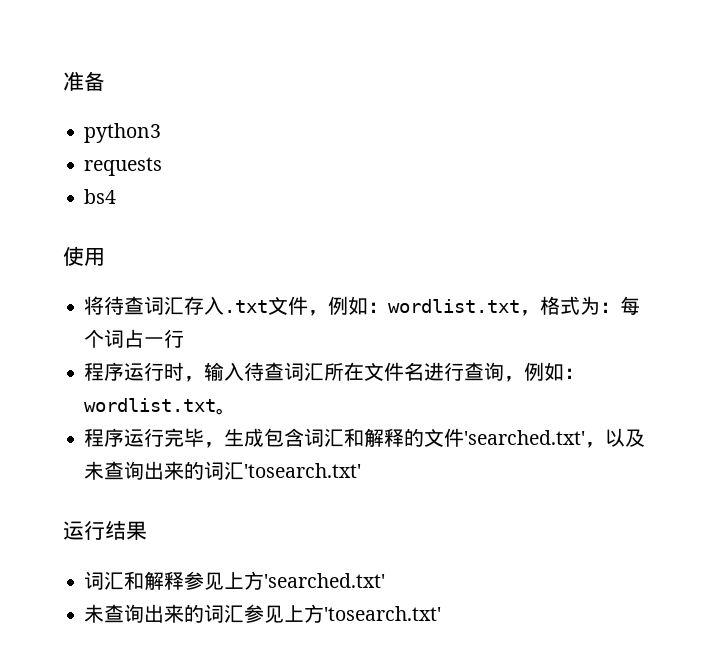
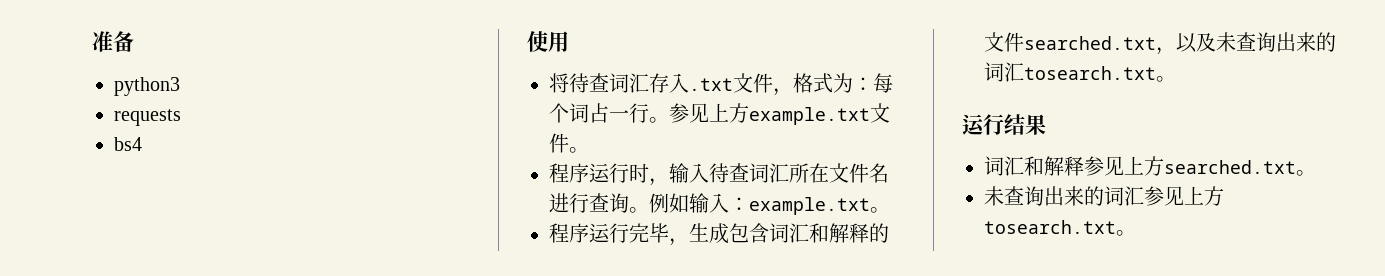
[328,296,541,316] 例如：wordlist.txt， -> (793, 92) none
(185, 338) none -> [649,103,890,125] [549,133,589,153] 。参见上方example.txt文件。
[504,362,585,382] [84,398,217,412] ，例如：wordlist.txt -> [629,193,870,215] 。例如输入：example.txt
[464,430,586,445] 'searched.txt' -> [1024,36,1156,50] searched.txt
[244,463,362,478] 'tosearch.txt' -> [1024,66,1176,82] tosearch.txt。
[264,573,386,588] 'searched.txt' -> [1164,160,1316,176] searched.txt。
[324,606,442,621] 'tosearch.txt' -> [984,220,1136,236] tosearch.txt。

